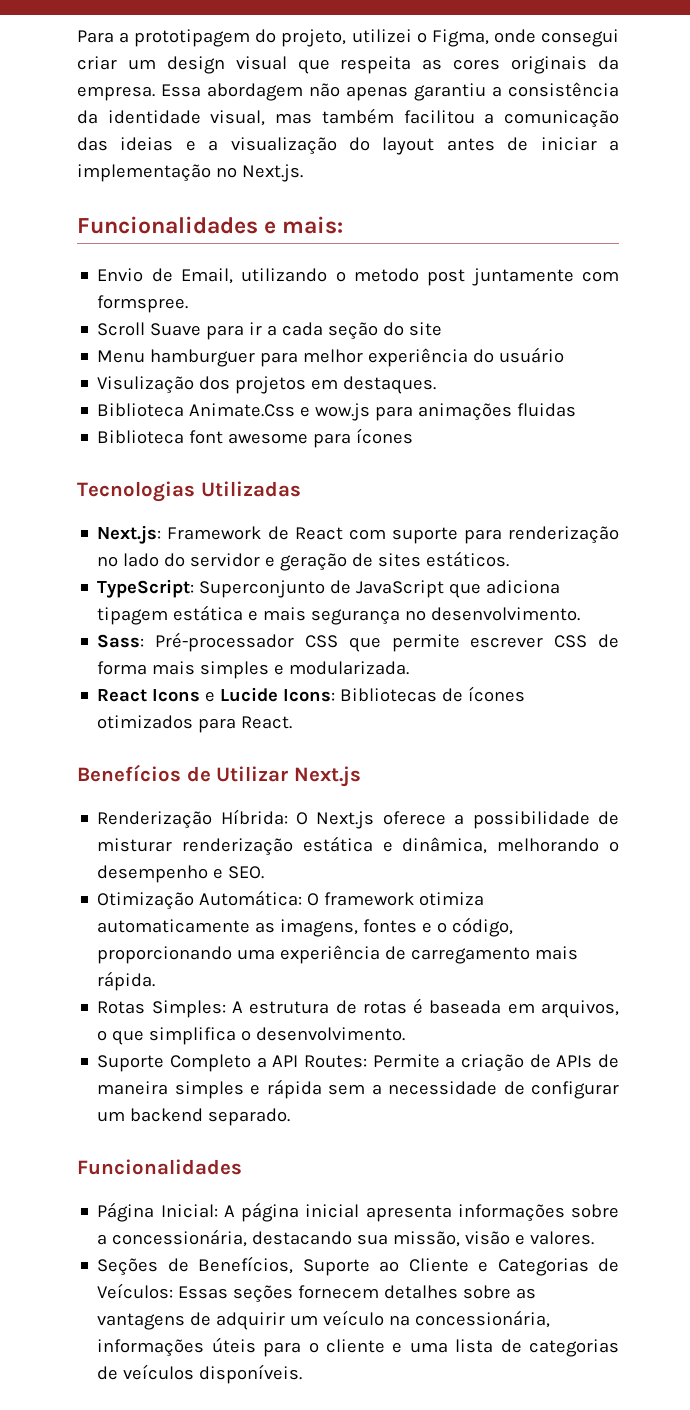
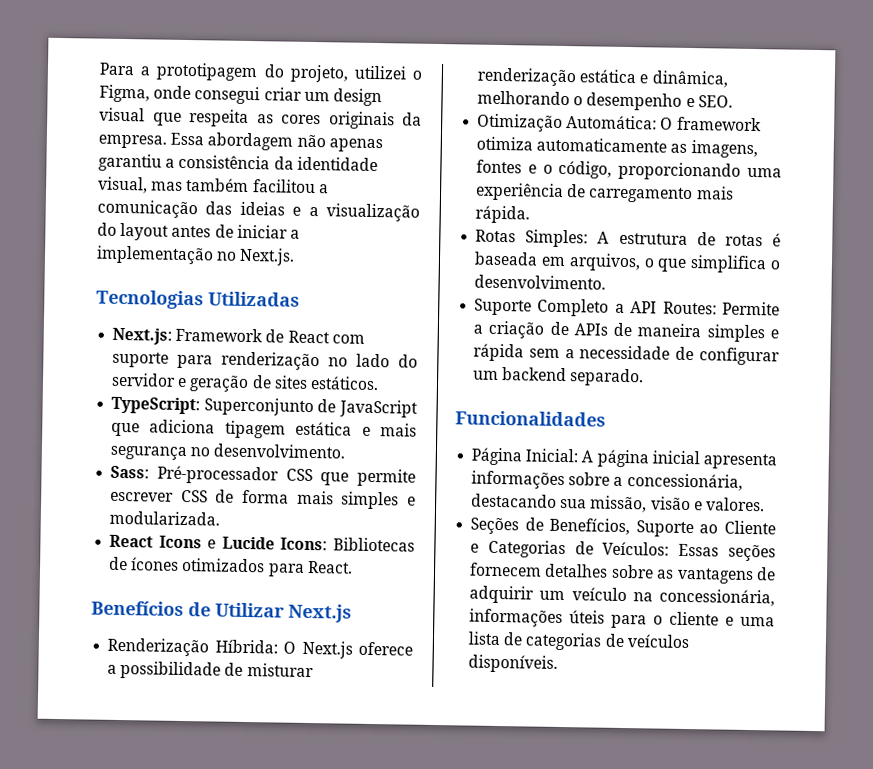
[77,216,344,234] [97,268,619,286] [97,295,189,313] [97,322,443,340] [97,347,565,367] [97,376,437,394] [97,403,577,421] [97,428,414,448] // Funcionalidades e mais: // Envio de Email, utilizando o metodo post juntamente com formspree. // Scroll Suave para ir a cada seção do site // Menu hamburguer para melhor experiência do usuário // Visulização dos projetos em destaques. // Biblioteca Animate.Css e wow.js para animações fluidas // Biblioteca font awesome para ícones -> (296, 256) none

